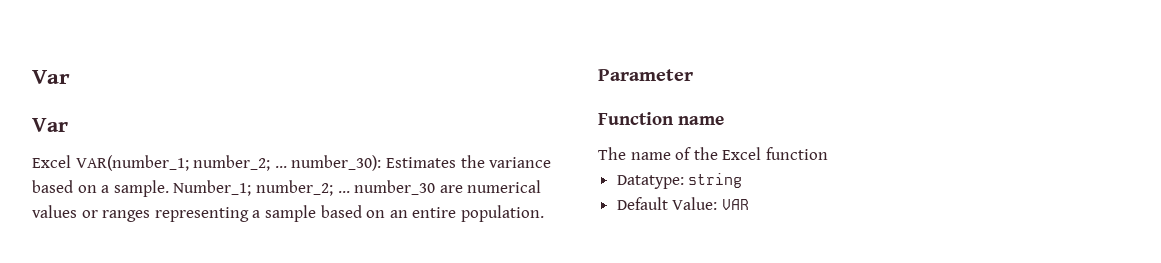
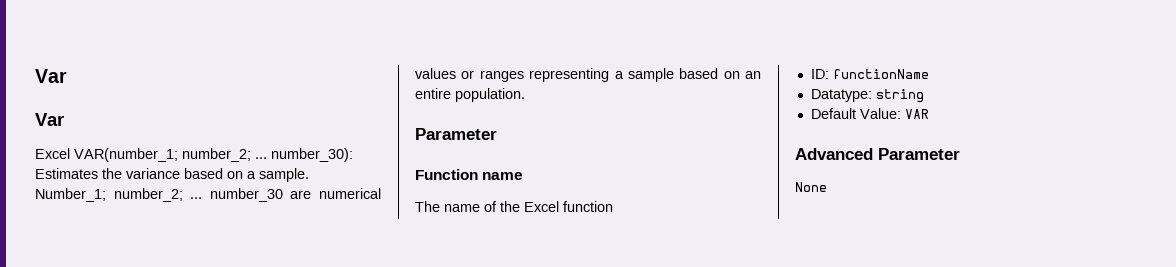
(828, 153) none -> [810,69,929,79] // ID: functionName
(749, 204) none -> [795,148,960,160] [795,182,827,192] // Advanced Parameter // None

